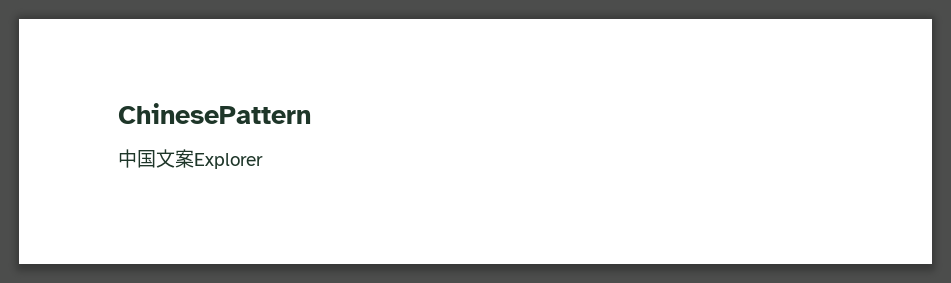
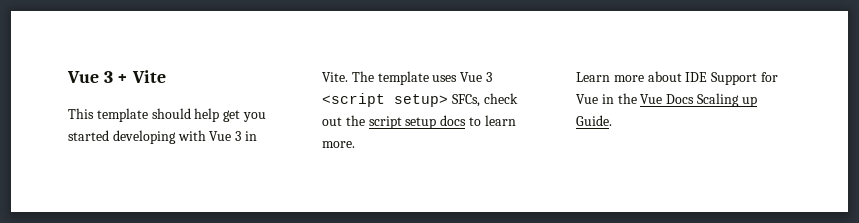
[118,103,311,124] [118,149,263,169] ChinesePattern // 中国文案Explorer -> [67,70,167,83] [68,108,266,122] [68,130,257,144] [322,71,492,85] [322,93,518,107] [322,115,516,129] [322,141,355,148] [576,71,778,85] [576,93,757,107] [576,115,612,126] Vue 3 + Vite // This template should help get you started developing with Vue 3 in Vite. The template uses Vue 3 <script setup> SFCs, check out the script setup docs to learn more. // Learn more about IDE Support for Vue in the Vue Docs Scaling up Guide.

